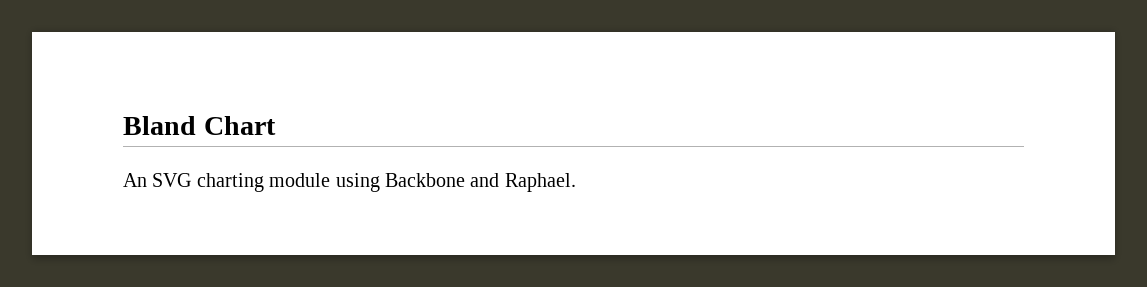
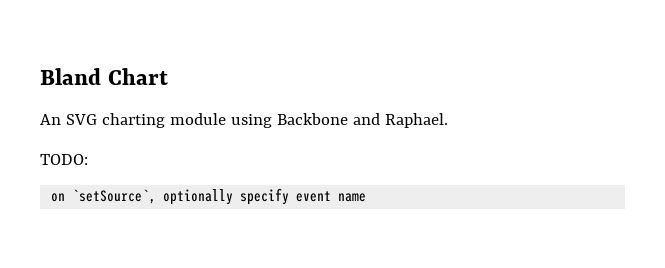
(576, 182) none -> [40,154,88,165] [51,188,367,205] // TODO: // on `setSource`, optionally specify event name

